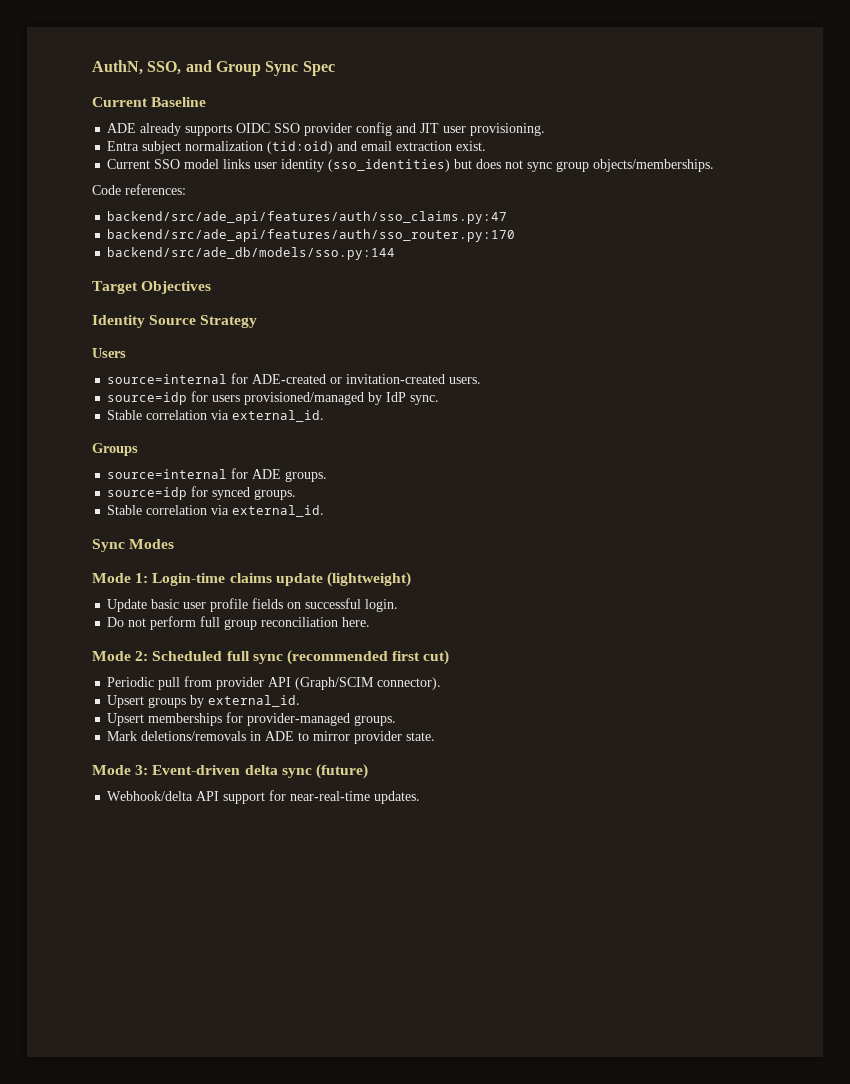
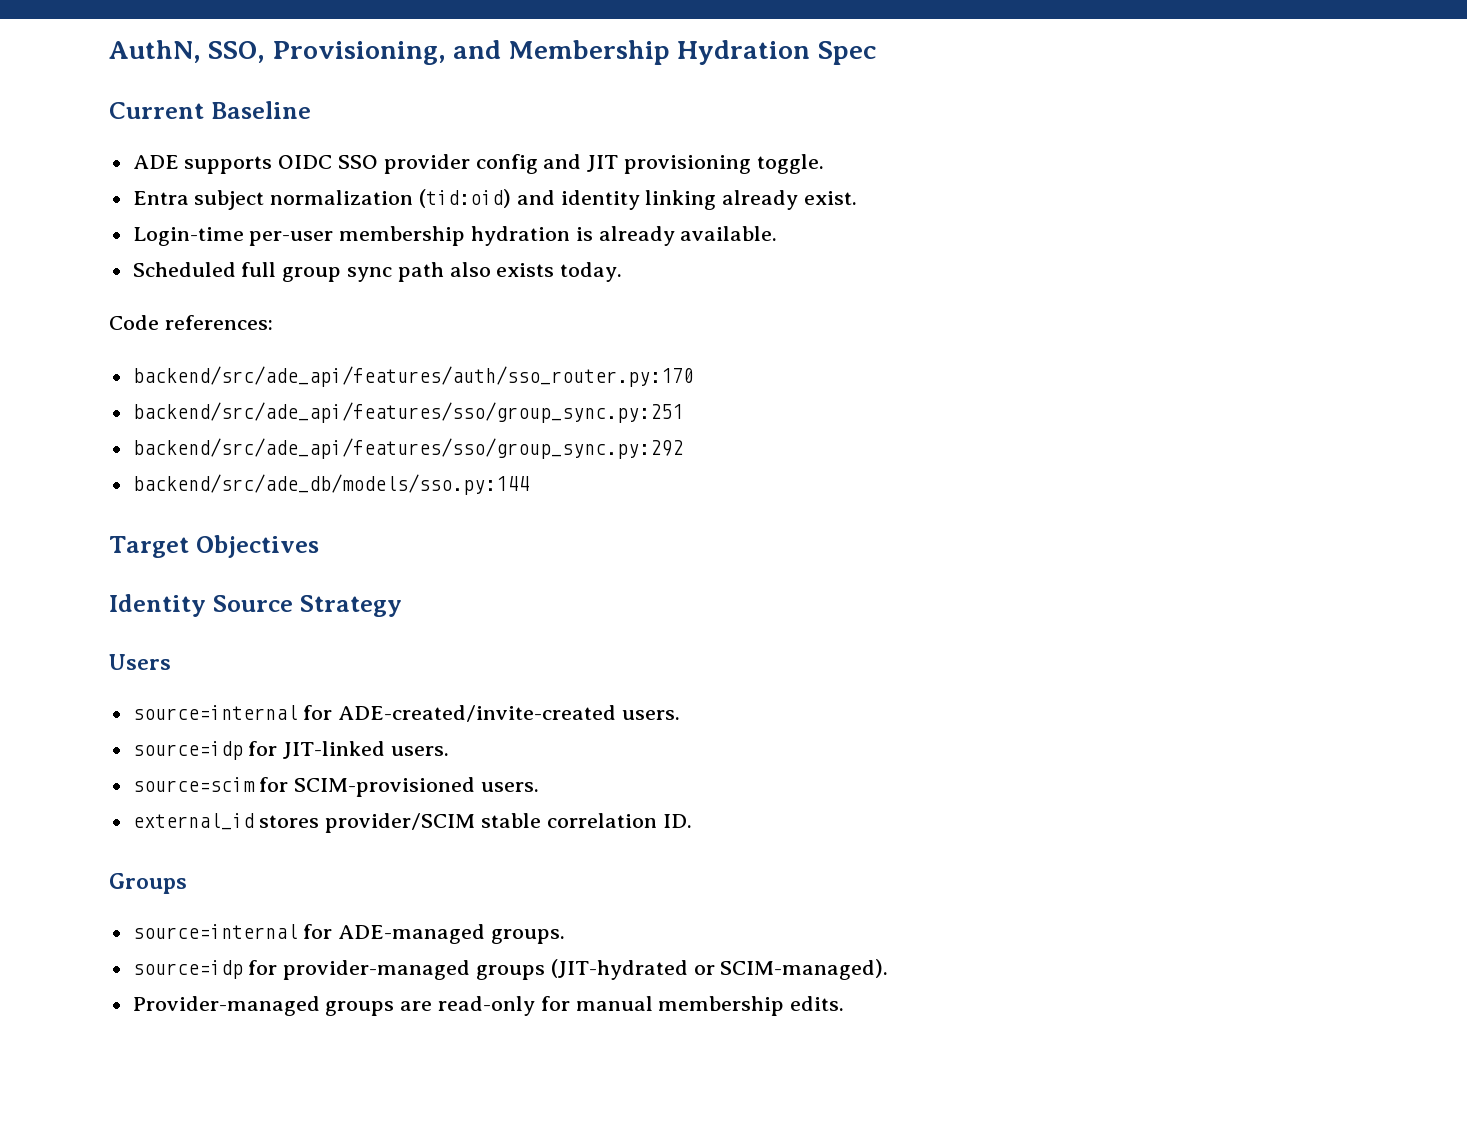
[185,60,299,76] and Group Sync -> [272,40,811,65] Provisioning, and Membership Hydration
[140,123,182,136] already -> (179, 162) none
[443,123,546,136] user provisioning. -> [624,154,824,174] provisioning toggle.
[361,141,487,151] [107,159,715,172] email extraction exist. // Current SSO model links user identity (sso_identities) but does not sync group objects/memberships. -> [560,190,858,210] [132,226,778,246] [132,262,623,282] identity linking already exist. // Login-time per-user membership hydration is already available. // Scheduled full group sync path also exists today.
[107,211,508,224] [107,229,516,242] backend/src/ade_api/features/auth/sso_claims.py:47 // backend/src/ade_api/features/auth/sso_router.py:170 -> [132,366,694,387] [132,402,683,423] [132,438,683,459] backend/src/ade_api/features/auth/sso_router.py:170 // backend/src/ade_api/features/sso/group_sync.py:251 // backend/src/ade_api/features/sso/group_sync.py:292
[252,374,446,384] ADE-created or invitation-created -> [338,705,617,722] ADE-created/invite-created
[212,392,440,405] [107,410,325,422] users provisioned/managed by IdP sync. // Stable correlation via external_id. -> [283,741,450,759] [132,777,540,797] [132,813,692,833] JIT-linked users. // source=scim for SCIM-provisioned users. // external_id stores provider/SCIM stable correlation ID.
[252,469,282,479] ADE -> [338,924,486,944] ADE-managed
[212,487,297,500] [107,505,325,517] [92,539,175,552] [92,572,411,587] [107,598,399,612] [107,616,371,630] [92,650,450,665] [107,676,442,690] [107,695,301,708] [107,712,397,726] [107,731,436,744] [92,764,368,779] [107,790,421,804] synced groups. // Stable correlation via external_id. // Sync Modes // Mode 1: Login-time claims update (lightweight) // Update basic user profile fields on successful login. // Do not perform full group reconciliation here. // Mode 2: Scheduled full sync (recommended first cut) // Periodic pull from provider API (Graph/SCIM connector). // Upsert groups by external_id. // Upsert memberships for provider-managed groups. // Mark deletions/removals in ADE to mirror provider state. // Mode 3: Event-driven delta sync (future) // Webhook/delta API support for near-real-time updates. -> [283,959,889,980] [132,996,845,1016] provider-managed groups (JIT-hydrated or SCIM-managed). // Provider-managed groups are read-only for manual membership edits.

